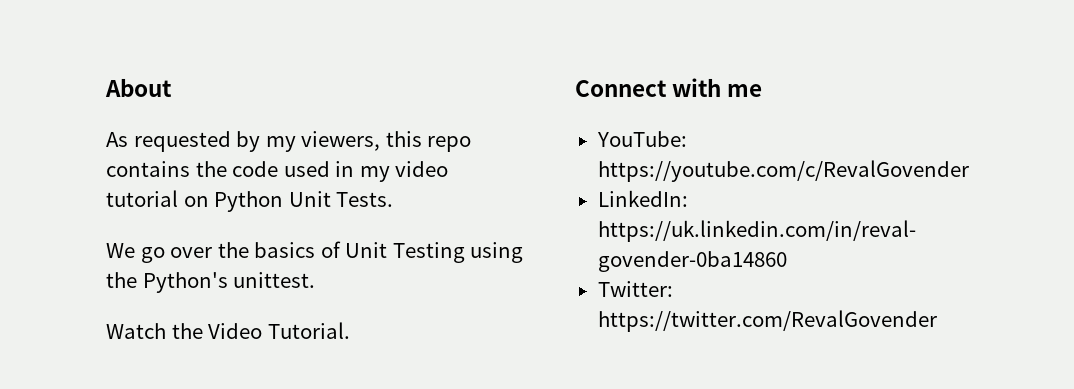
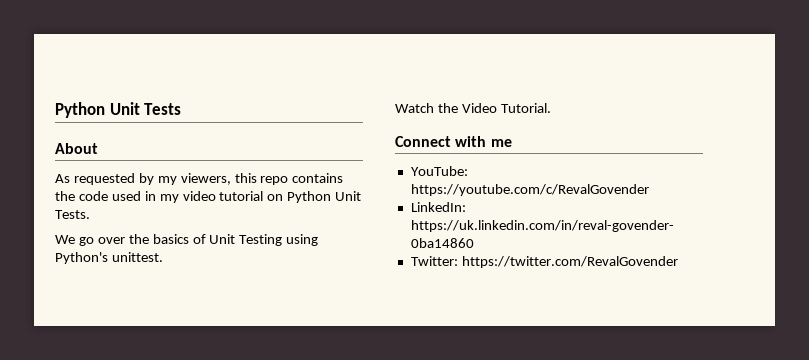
(105, 87) none -> [55,102,182,118] Python Unit Tests //
[106,272,137,288] the -> (319, 240) none

